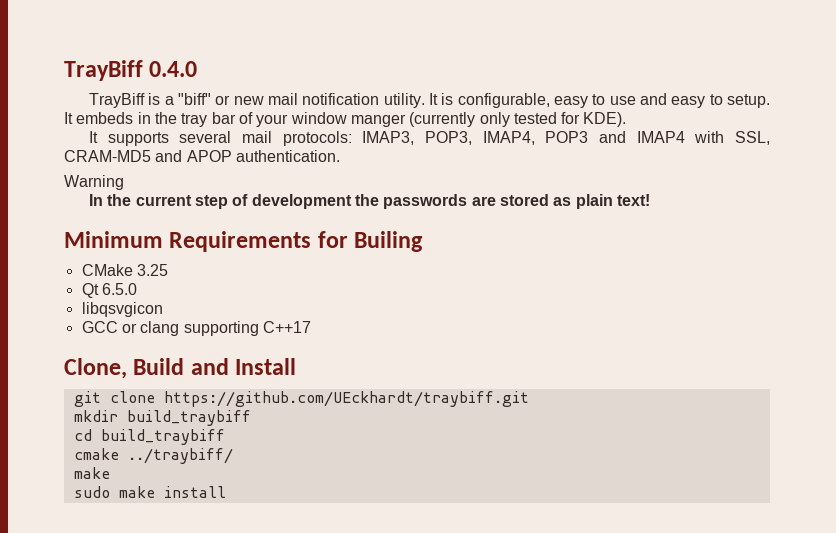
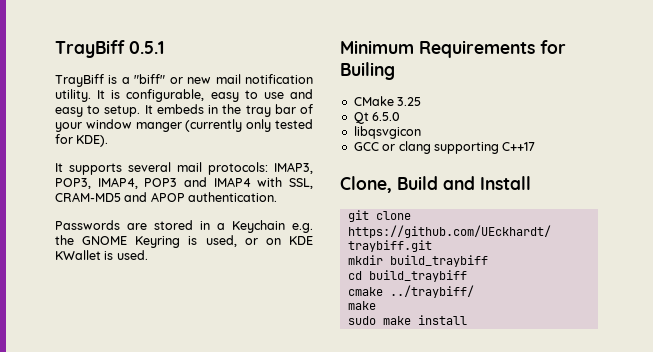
[64,60,198,81] TrayBiff 0.4.0 -> [55,40,164,58] TrayBiff 0.5.1
[64,175,124,190] [89,194,650,209] Warning // In the current step of development the passwords are stored as plain text! -> [55,220,313,233] [55,235,313,248] [55,250,148,260] Passwords are stored in a Keychain e.g. the GNOME Keyring is used, or on KDE KWallet is used.

